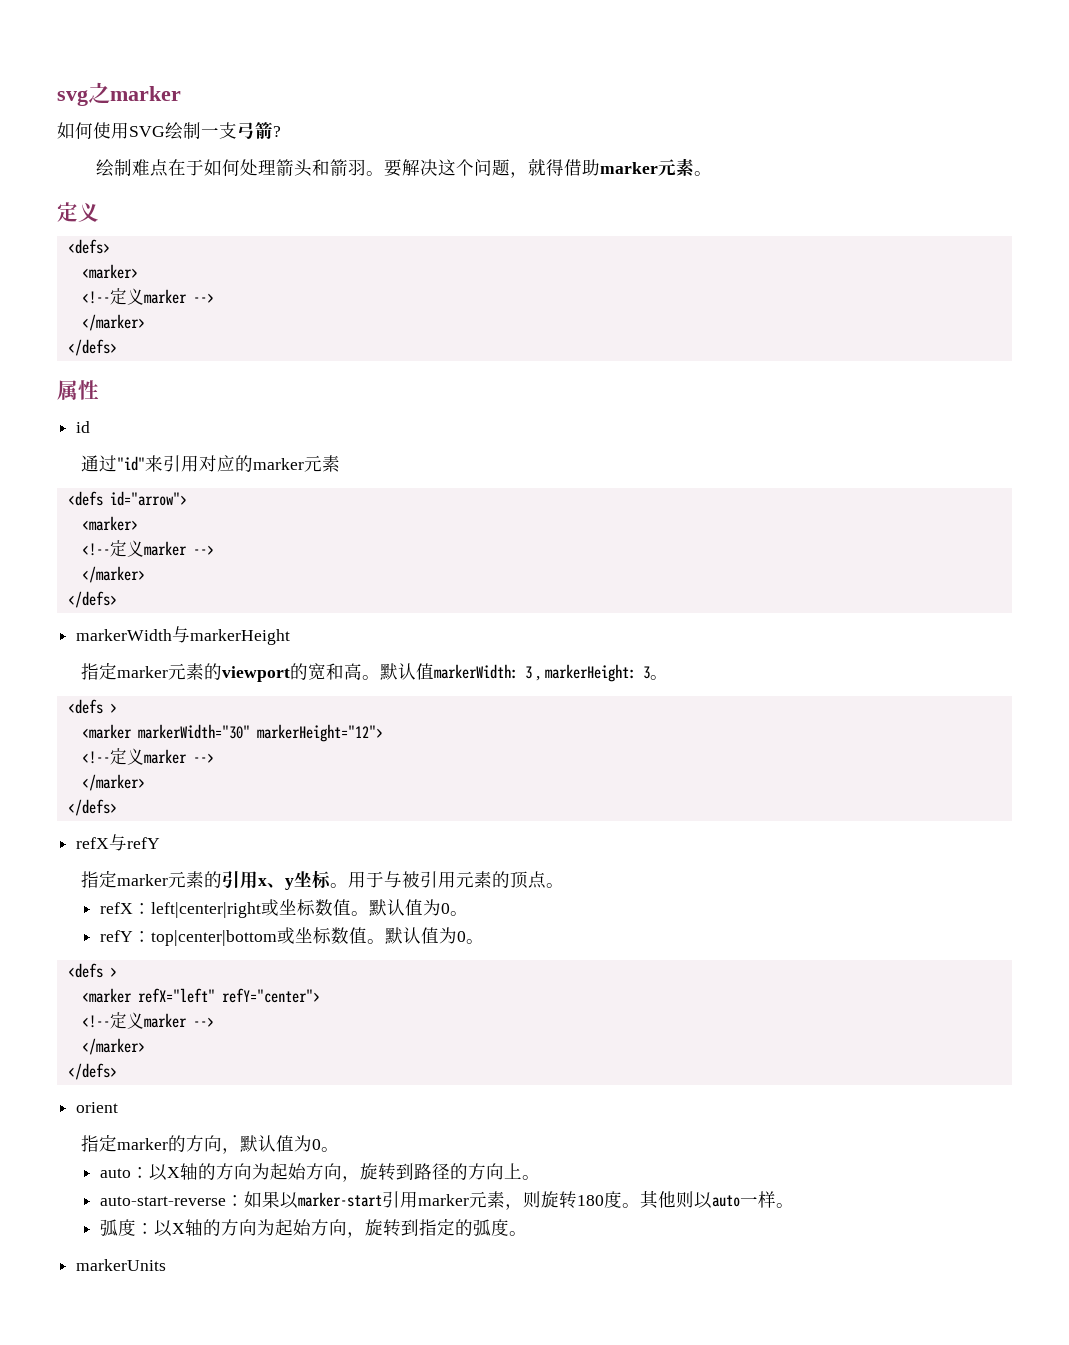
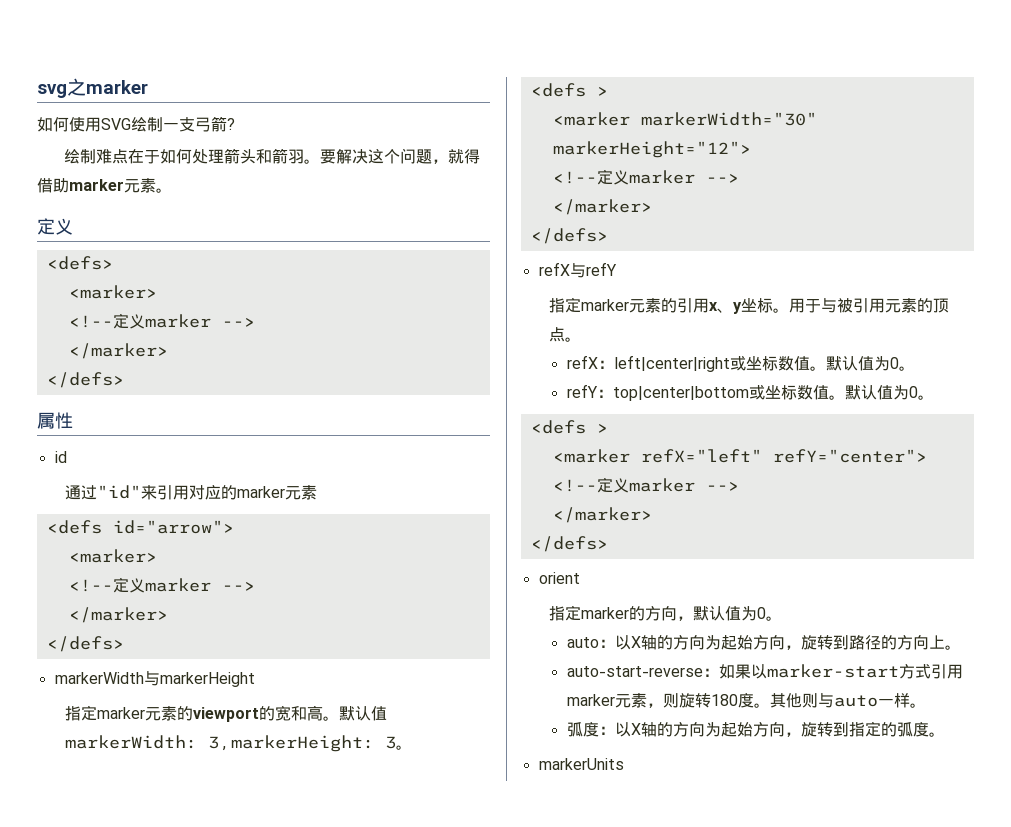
(382, 1199) none -> [898,664,931,679] 方式
[693,1192,712,1209] 以 -> [817,693,834,708] 与

